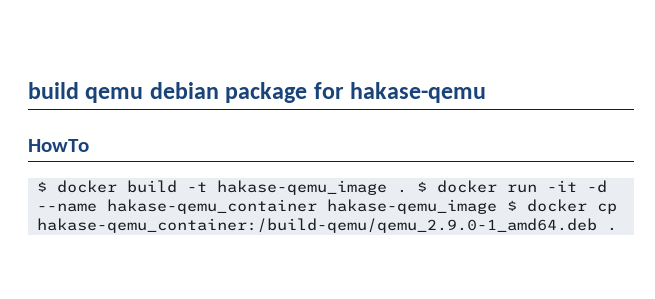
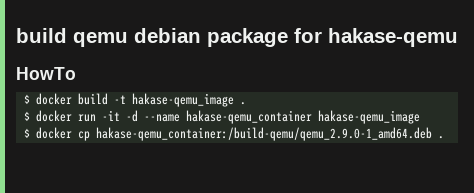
(408, 191) none -> (246, 103) //
(498, 206) none -> (420, 117) //

